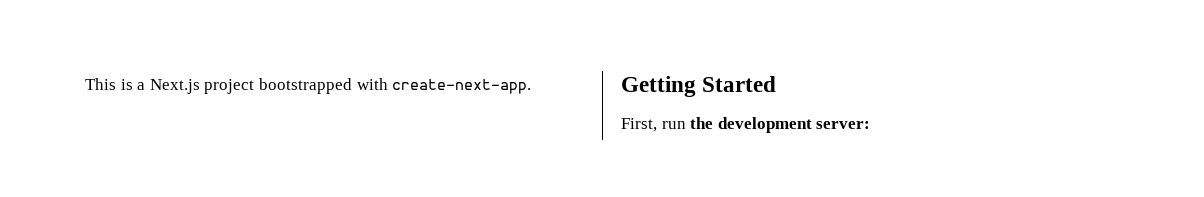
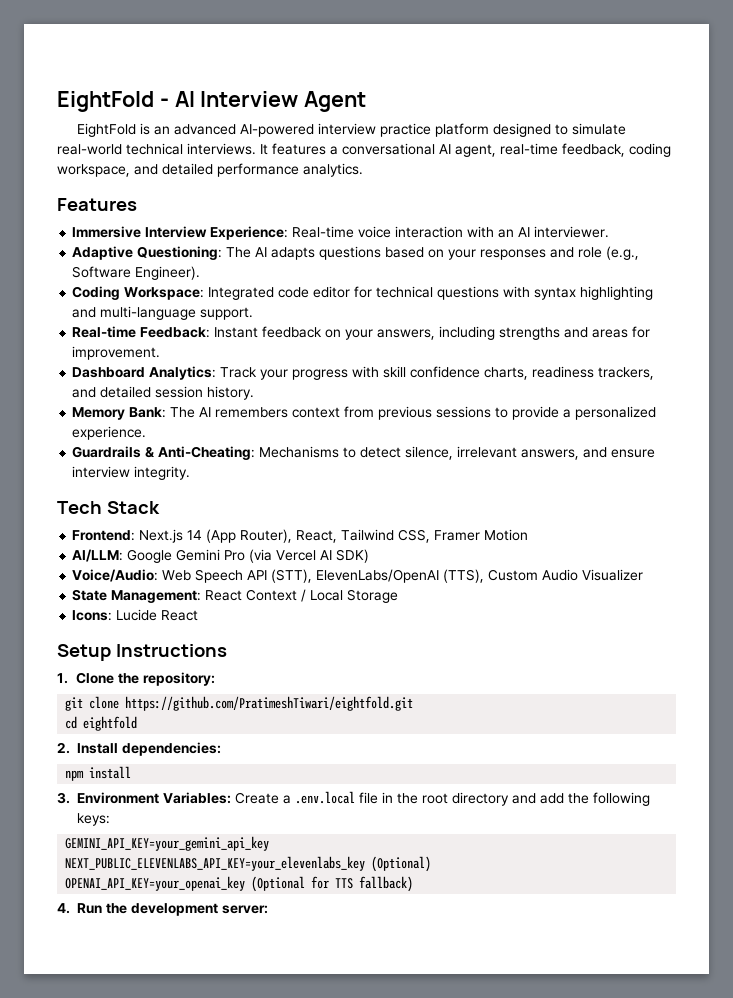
[85,78,532,94] [621,76,777,97] [621,118,686,132] This is a Next.js project bootstrapped with create-next-app. // Getting Started // First, run -> [57,91,367,112] [77,123,627,137] [57,143,671,157] [57,163,363,177] [57,198,137,211] [72,226,610,240] [72,246,640,260] [72,266,201,280] [72,286,654,300] [72,306,254,320] [72,326,651,340] [72,346,161,360] [72,366,655,380] [72,386,255,400] [72,406,657,420] [72,426,147,440] [72,446,656,460] [72,466,191,480] [57,501,160,514] [72,529,529,543] [72,549,370,563] [72,569,644,583] [72,589,399,603] [72,609,199,621] [57,644,227,661] [57,672,215,686] [65,696,414,711] [65,716,138,731] [57,742,221,756] [65,766,132,781] [57,791,650,806] [77,813,110,826] [65,836,270,851] [65,856,432,872] [65,876,414,892] [57,903,102,914] EightFold - AI Interview Agent // EightFold is an advanced AI-powered interview practice platform designed to simulate real-world technical interviews. It features a conversational AI agent, real-time feedback, coding workspace, and detailed performance analytics. // Features // Immersive Interview Experience: Real-time voice interaction with an AI interviewer. // Adaptive Questioning: The AI adapts questions based on your responses and role (e.g., Software Engineer). // Coding Workspace: Integrated code editor for technical questions with syntax highlighting and multi-language support. // Real-time Feedback: Instant feedback on your answers, including strengths and areas for improvement. // Dashboard Analytics: Track your progress with skill confidence charts, readiness trackers, and detailed session history. // Memory Bank: The AI remembers context from previous sessions to provide a personalized experience. // Guardrails & Anti-Cheating: Mechanisms to detect silence, irrelevant answers, and ensure interview integrity. // Tech Stack // Frontend: Next.js 14 (App Router), React, Tailwind CSS, Framer Motion // AI/LLM: Google Gemini Pro (via Vercel AI SDK) // Voice/Audio: Web Speech API (STT), ElevenLabs/OpenAI (TTS), Custom Audio Visualizer // State Management: React Context / Local Storage // Icons: Lucide React // Setup Instructions // 1. Clone the repository: // git clone https://github.com/PratimeshTiwari/eightfold.git // cd eightfold // 2. Install dependencies: // npm install // 3. Environment Variables: Create a .env.local file in the root directory and add the following keys: // GEMINI_API_KEY=your_gemini_api_key // NEXT_PUBLIC_ELEVENLABS_API_KEY=your_elevenlabs_key (Optional) // OPENAI_API_KEY=your_openai_key (Optional for TTS fallback) // 4. Run

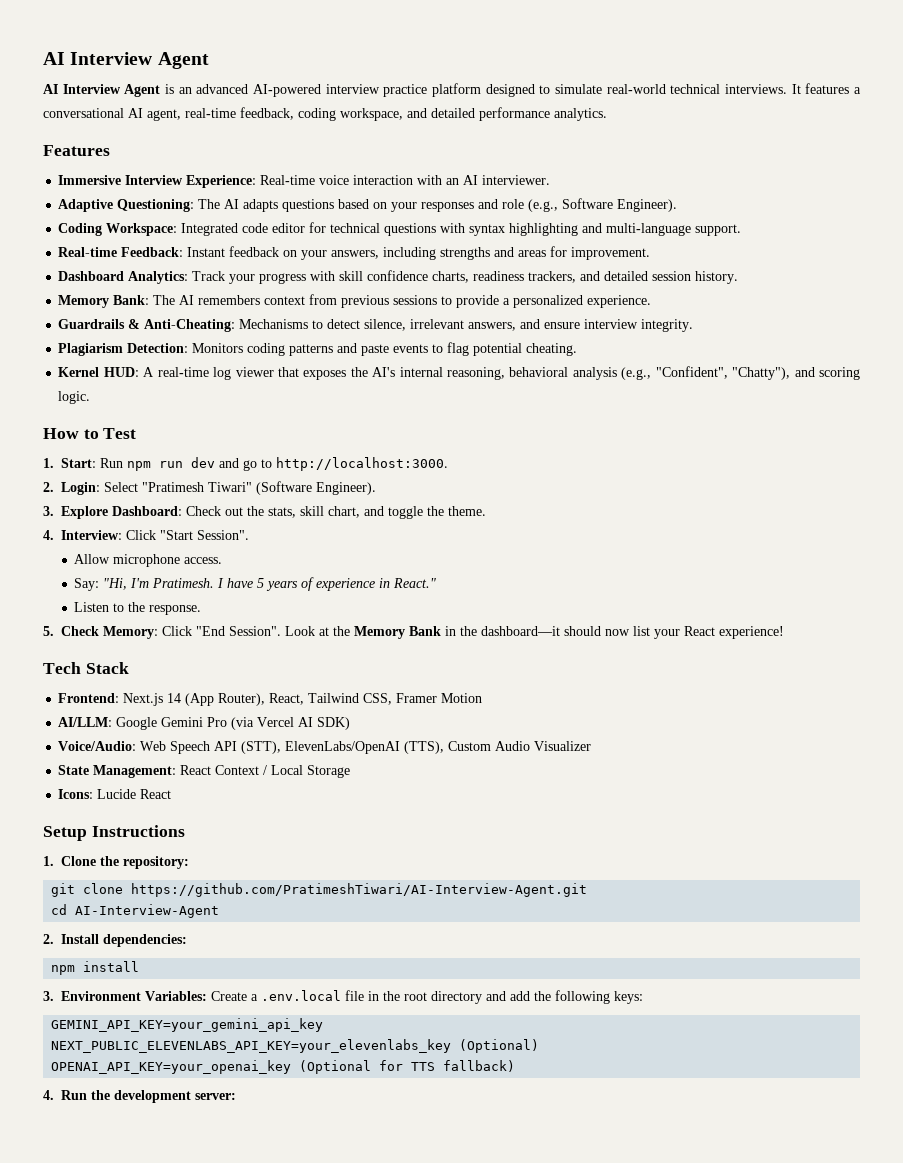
[57,91,169,112] EightFold - -> (43, 58) none
[77,123,137,137] EightFold -> [43,84,161,97] AI Interview Agent
(191, 473) none -> [58,342,578,356] [58,366,860,380] [58,391,91,404] [43,428,137,439] [43,457,448,471] [43,481,376,495] [43,506,486,519] [43,530,249,540] [74,554,223,567] [74,577,437,591] [74,602,202,615] [43,626,784,639] // Plagiarism Detection: Monitors coding patterns and paste events to flag potential cheating. // Kernel HUD: A real-time log viewer that exposes the AI's internal reasoning, behavioral analysis (e.g., "Confident", "Chatty"), and scoring logic. // How to Test // 1. Start: Run npm run dev and go to http://localhost:3000. // 2. Login: Select "Pratimesh Tiwari" (Software Engineer). // 3. Explore Dashboard: Check out the stats, skill chart, and toggle the theme. // 4. Interview: Click "Start Session". // Allow microphone access. // Say: "Hi, I'm Pratimesh. I have 5 years of experience in React." // Listen to the response. // 5. Check Memory: Click "End Session". Look at the Memory Bank in the dashboard—it should now list your React experience!
[125,696,414,711] https://github.com/PratimeshTiwari/eightfold.git -> [131,883,588,897] https://github.com/PratimeshTiwari/AI-Interview-Agent.git
[83,716,138,731] eightfold -> [75,904,220,918] AI-Interview-Agent

